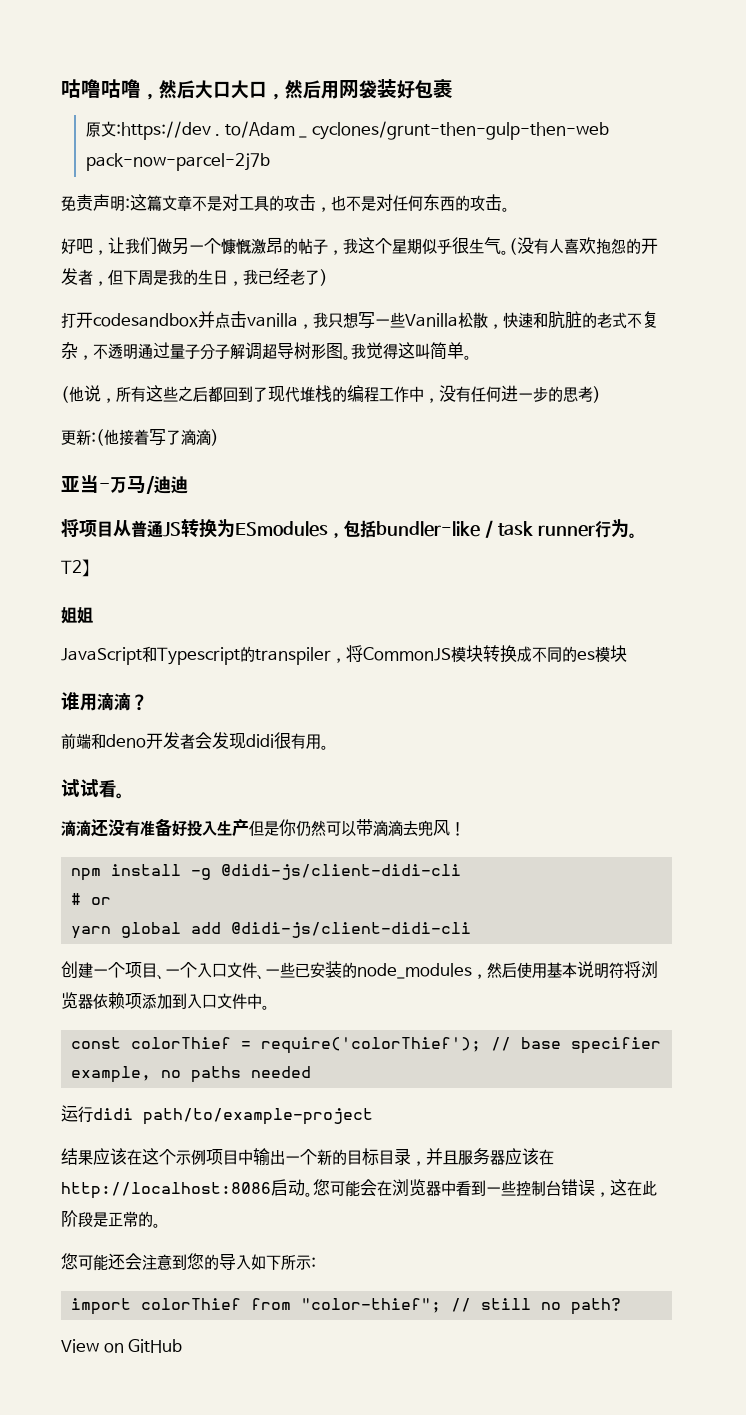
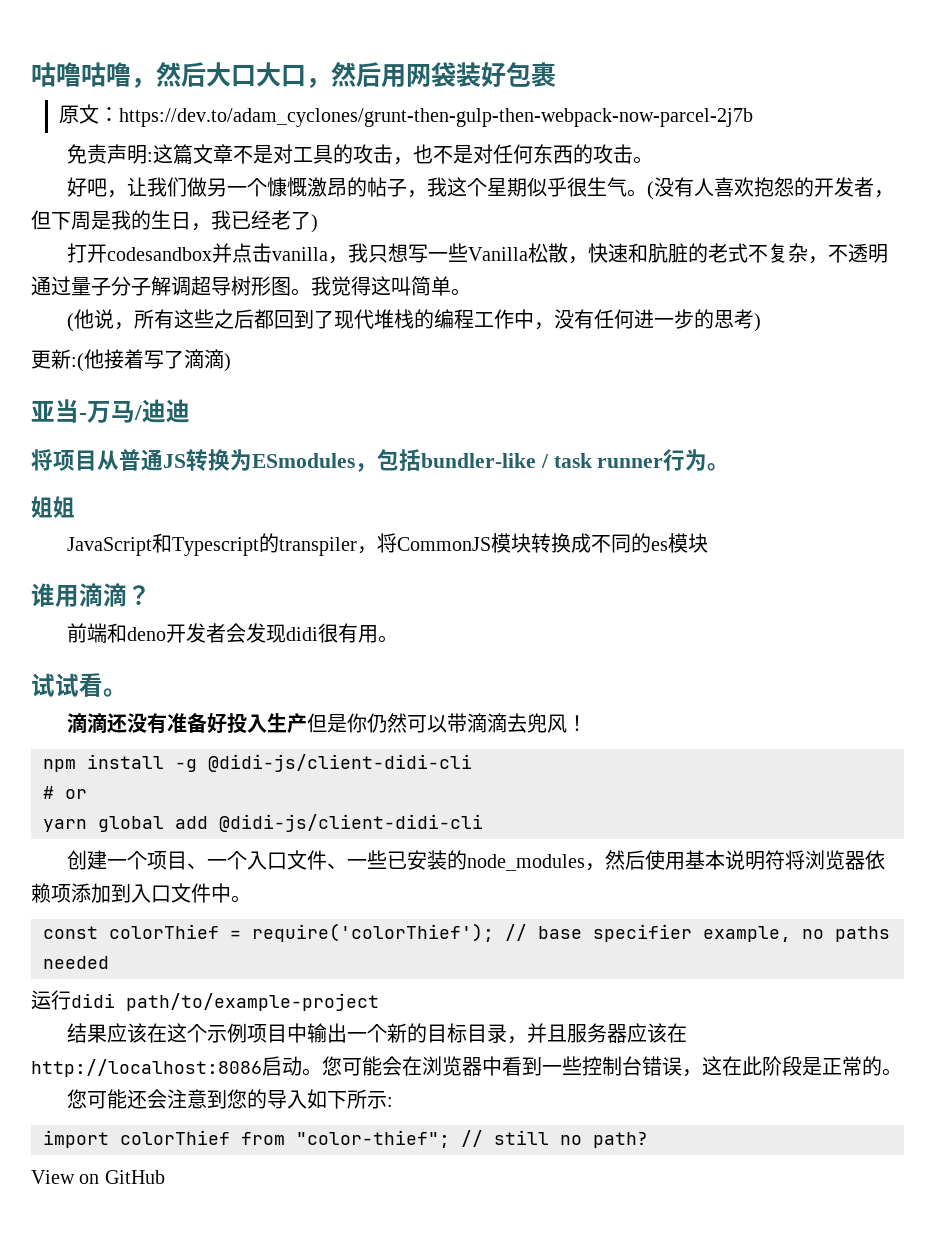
[115,121,610,140] [85,153,270,171] :https://dev . to/Adam _ cyclones/grunt-then-gulp-then-web pack-now-parcel-2j7b -> [98,107,753,127] ：https://dev.to/adam_cyclones/grunt-then-gulp-then-webpack-now-parcel-2j7b
[61,559,90,577] // T2】 -> (730, 467) none

